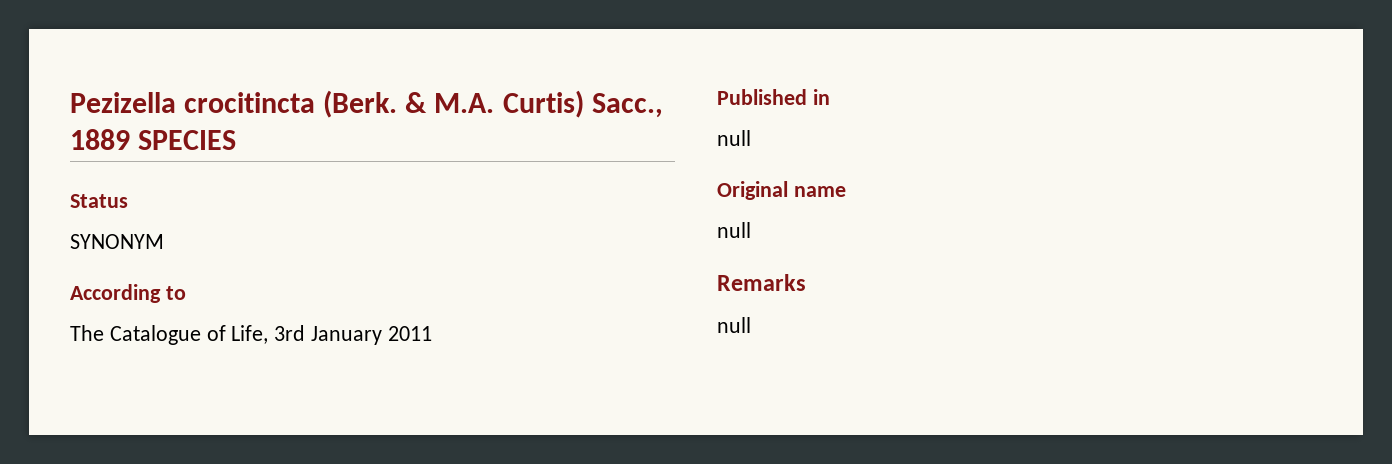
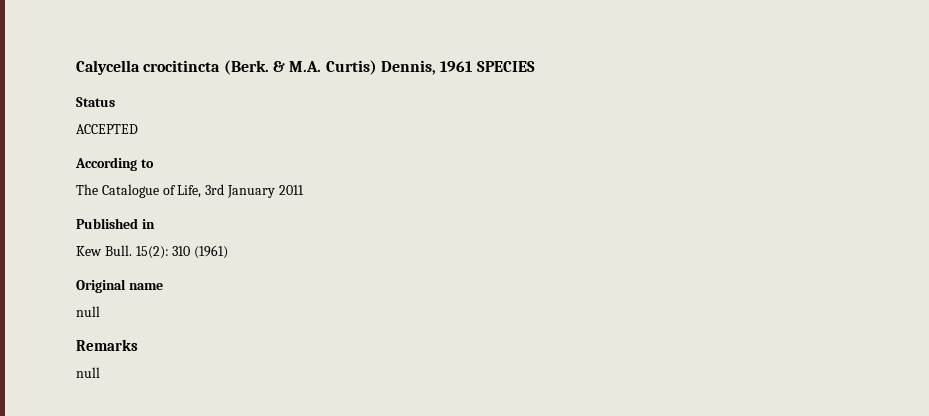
[70,92,176,113] Pezizella -> [76,60,140,75] Calycella
[591,93,663,118] [70,129,130,150] Sacc., 1889 -> [380,60,473,75] Dennis, 1961
[70,234,164,249] SYNONYM -> [76,124,138,134] ACCEPTED
[717,130,751,146] null -> [76,245,229,259] Kew Bull. 15(2): 310 (1961)

